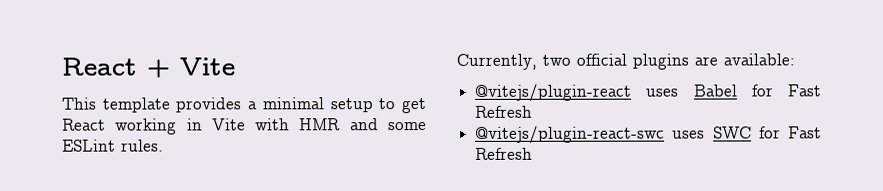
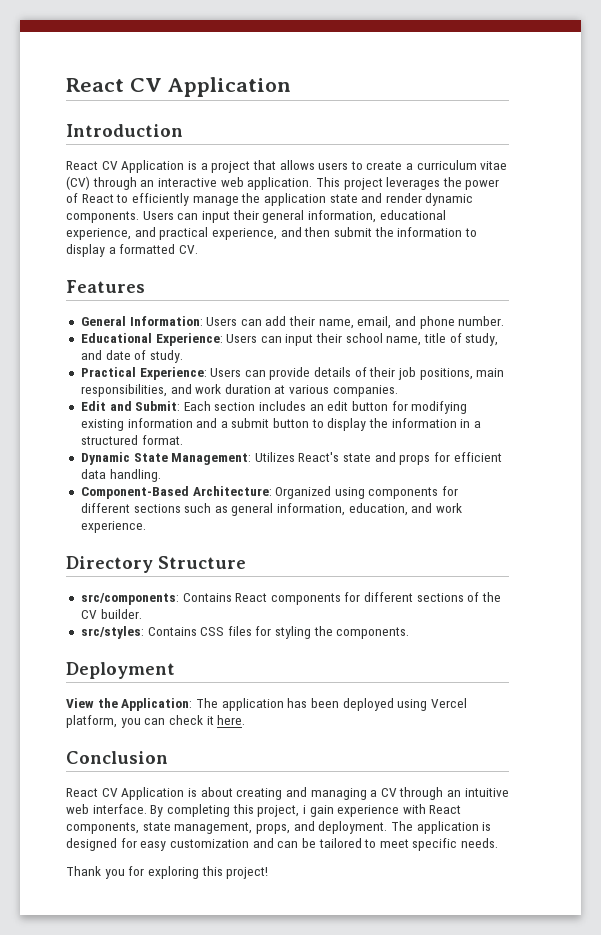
[61,57,235,78] [62,97,428,114] [62,118,427,135] [62,139,164,152] [456,53,795,70] [474,83,822,102] [475,105,534,118] [475,125,822,144] [475,147,534,160] React + Vite // This template provides a minimal setup to get React working in Vite with HMR and some ESLint rules. // Currently, two official plugins are available: // @vitejs/plugin-react uses Babel for Fast Refresh // @vitejs/plugin-react-swc uses SWC for Fast Refresh -> [66,77,291,97] [66,124,183,137] [66,160,508,173] [66,176,500,190] [66,193,474,206] [66,210,446,223] [66,227,477,240] [66,244,198,257] [66,280,145,293] [80,316,505,329] [80,333,499,346] [80,350,183,363] [80,367,505,380] [80,384,398,397] [80,401,468,414] [80,418,481,431] [80,435,183,445] [80,452,502,465] [80,469,161,482] [80,486,459,499] [80,503,463,516] [80,521,146,533] [66,556,246,573] [80,592,502,605] [80,609,142,619] [80,626,410,639] [66,662,175,679] [66,698,467,711] [66,715,246,728] [66,751,168,764] [66,787,509,800] [66,804,462,817] [66,821,492,834] [66,838,499,851] [66,866,269,879] React CV Application // Introduction // React CV Application is a project that allows users to create a curriculum vitae (CV) through an interactive web application. This project leverages the power of React to efficiently manage the application state and render dynamic components. Users can input their general information, educational experience, and practical experience, and then submit the information to display a formatted CV. // Features // General Information: Users can add their name, email, and phone number. // Educational Experience: Users can input their school name, title of study, and date of study. // Practical Experience: Users can provide details of their job positions, main responsibilities, and work duration at various companies. // Edit and Submit: Each section includes an edit button for modifying existing information and a submit button to display the information in a structured format. // Dynamic State Management: Utilizes React's state and props for efficient data handling. // Component-Based Architecture: Organized using components for different sections such as general information, education, and work experience. // Directory Structure // src/components: Contains React components for different sections of the CV builder. // src/styles: Contains CSS files for styling the components. // Deployment // View the Application: The application has been deployed using Vercel platform, you can check it here. // Conclusion // React CV Application is about creating and managing a CV through an intuitive web interface. By completing this project, i gain experience with React components, state management, props, and deployment. The application is designed for easy customization and can be tailored to meet specific needs. // Thank you for exploring this project!

